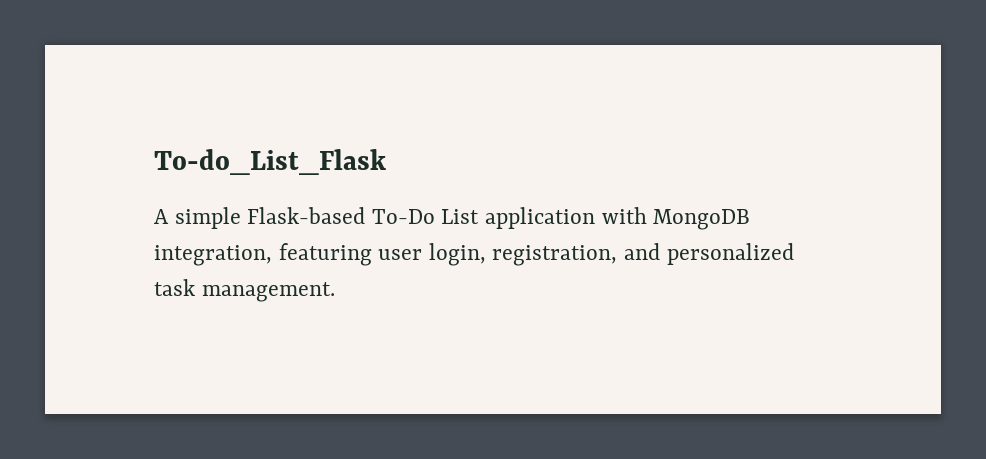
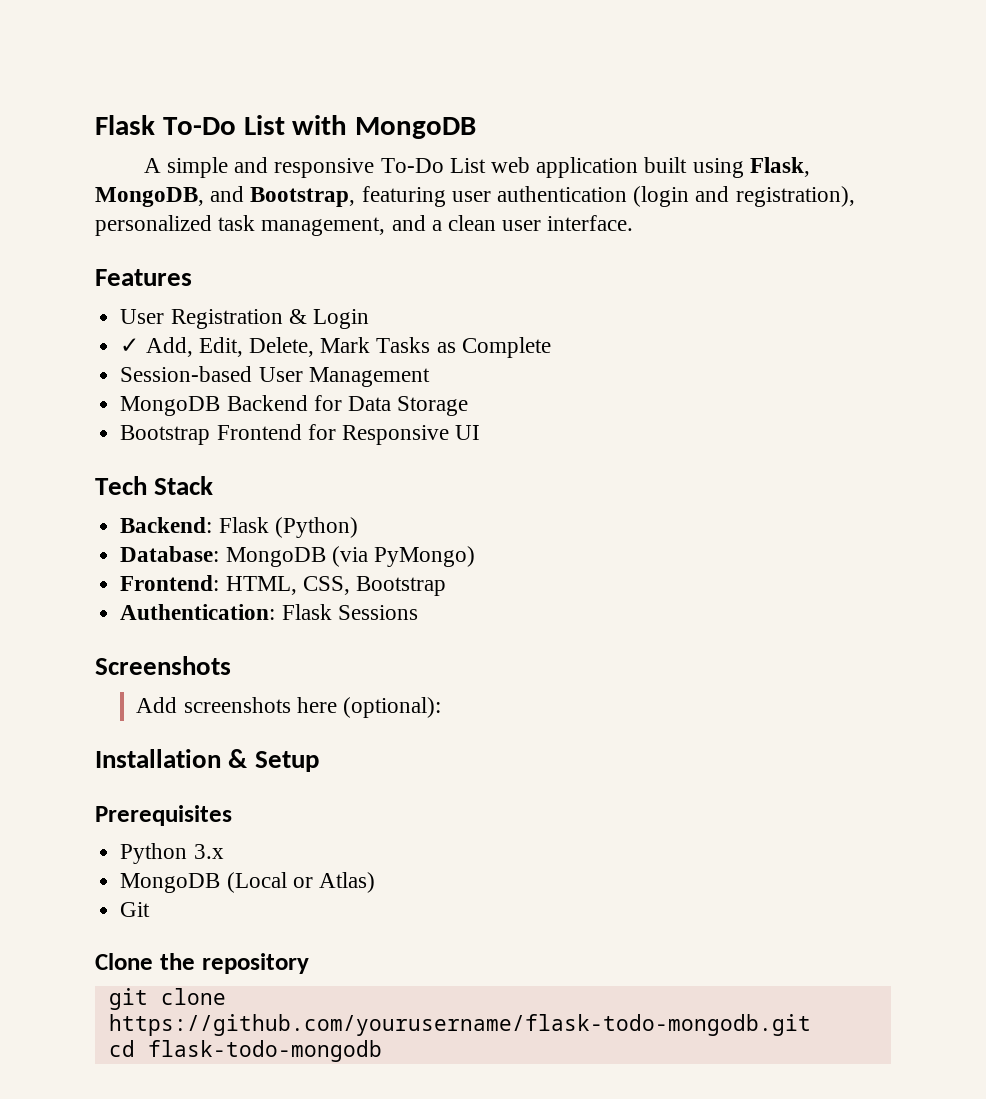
[154,149,386,175] [154,207,751,230] [154,243,794,266] [154,279,335,302] To-do_List_Flask // A simple Flask-based To-Do List application with MongoDB integration, featuring user login, registration, and personalized task management. -> [95,115,477,139] [143,157,810,178] [95,186,855,207] [95,215,634,236] [95,269,192,286] [120,309,369,329] [120,337,551,358] [120,366,430,387] [120,395,469,416] [120,424,481,445] [95,476,214,495] [120,517,358,538] [120,546,475,567] [120,575,446,596] [120,604,418,620] [95,656,231,675] [136,697,442,718] [95,749,319,772] [95,805,232,826] [120,843,224,864] [120,872,375,893] [120,902,151,917] [95,953,309,974] [108,988,226,1010] [108,1014,811,1036] [108,1040,382,1062] Flask To-Do List with MongoDB // A simple and responsive To-Do List web application built using Flask, MongoDB, and Bootstrap, featuring user authentication (login and registration), personalized task management, and a clean user interface. // Features // User Registration & Login // ✓ Add, Edit, Delete, Mark Tasks as Complete // Session-based User Management // MongoDB Backend for Data Storage // Bootstrap Frontend for Responsive UI // Tech Stack // Backend: Flask (Python) // Database: MongoDB (via PyMongo) // Frontend: HTML, CSS, Bootstrap // Authentication: Flask Sessions // Screenshots // Add screenshots here (optional): // Installation & Setup // Prerequisites // Python 3.x // MongoDB (Local or Atlas) // Git // Clone the repository // git clone https://github.com/yourusername/flask-todo-mongodb.git // cd flask-todo-mongodb

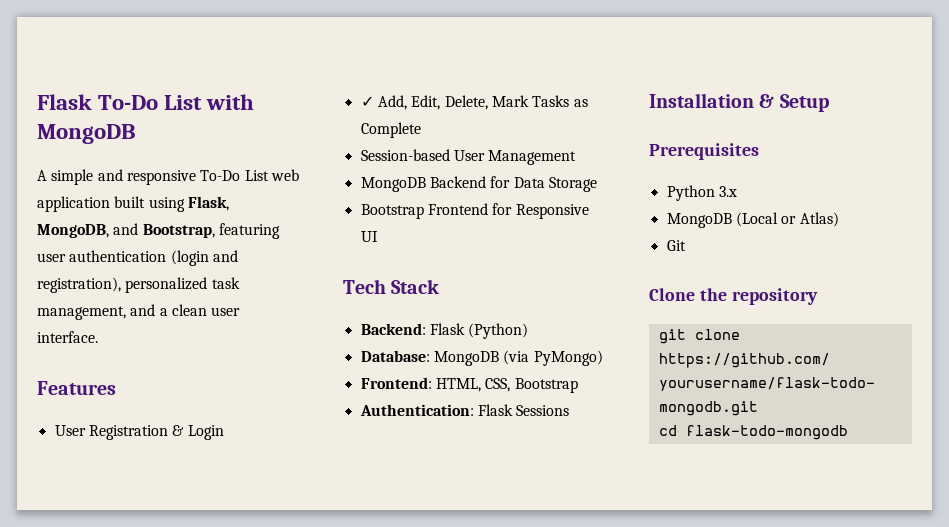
[95,656,231,675] [136,697,442,718] // Screenshots // Add screenshots here (optional): -> (570, 410) none

